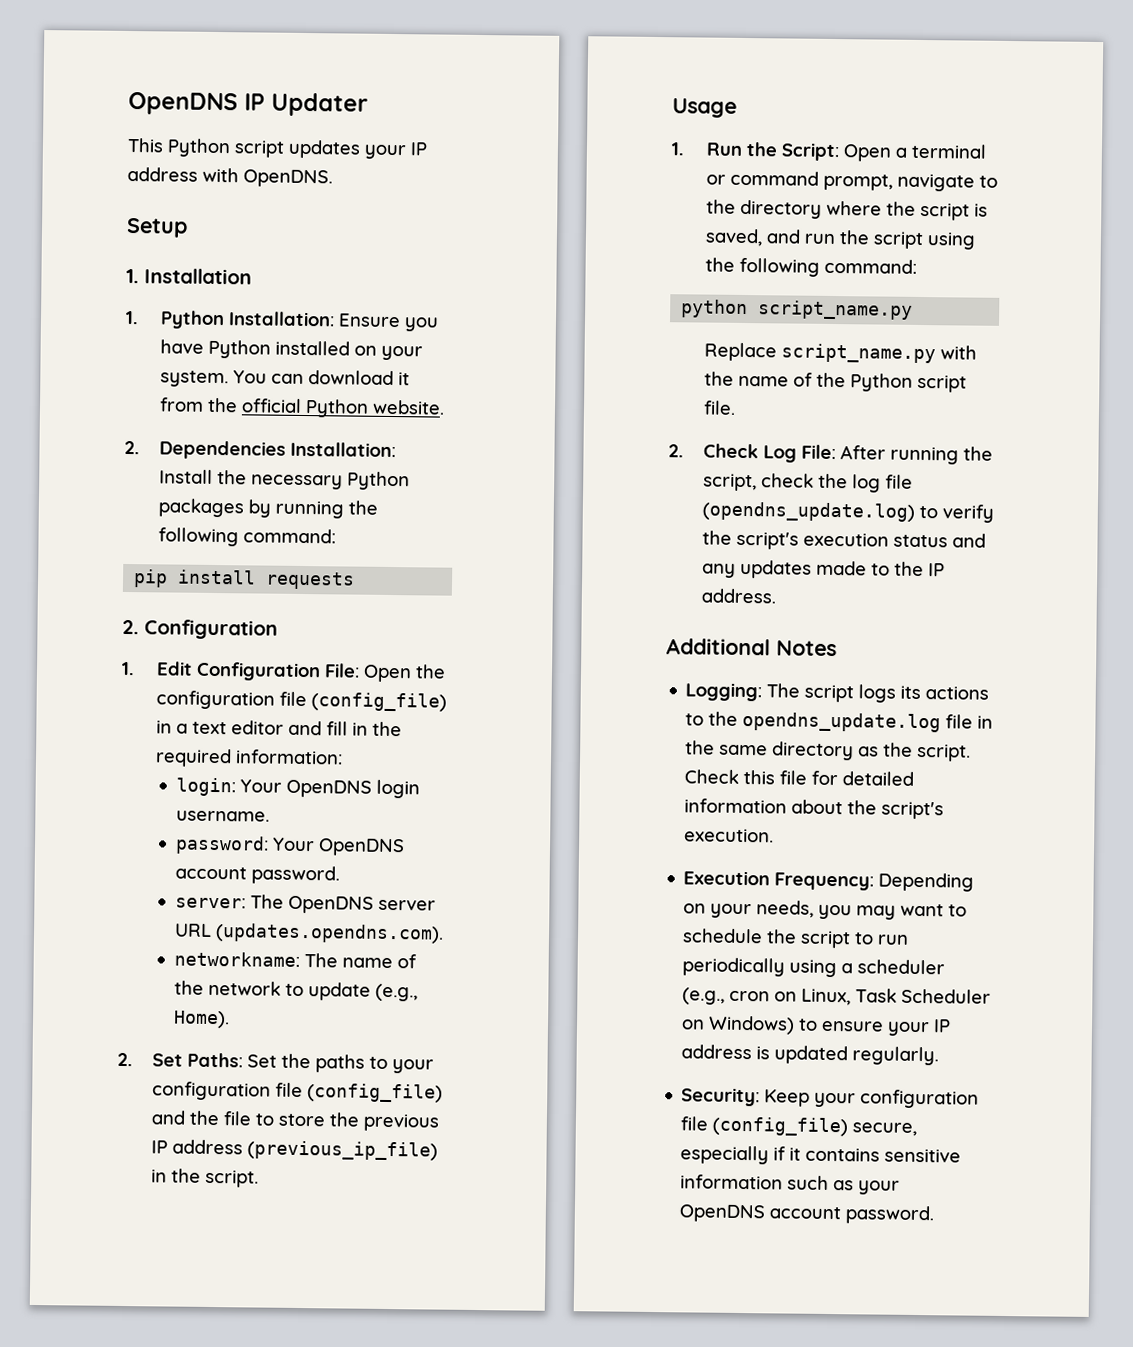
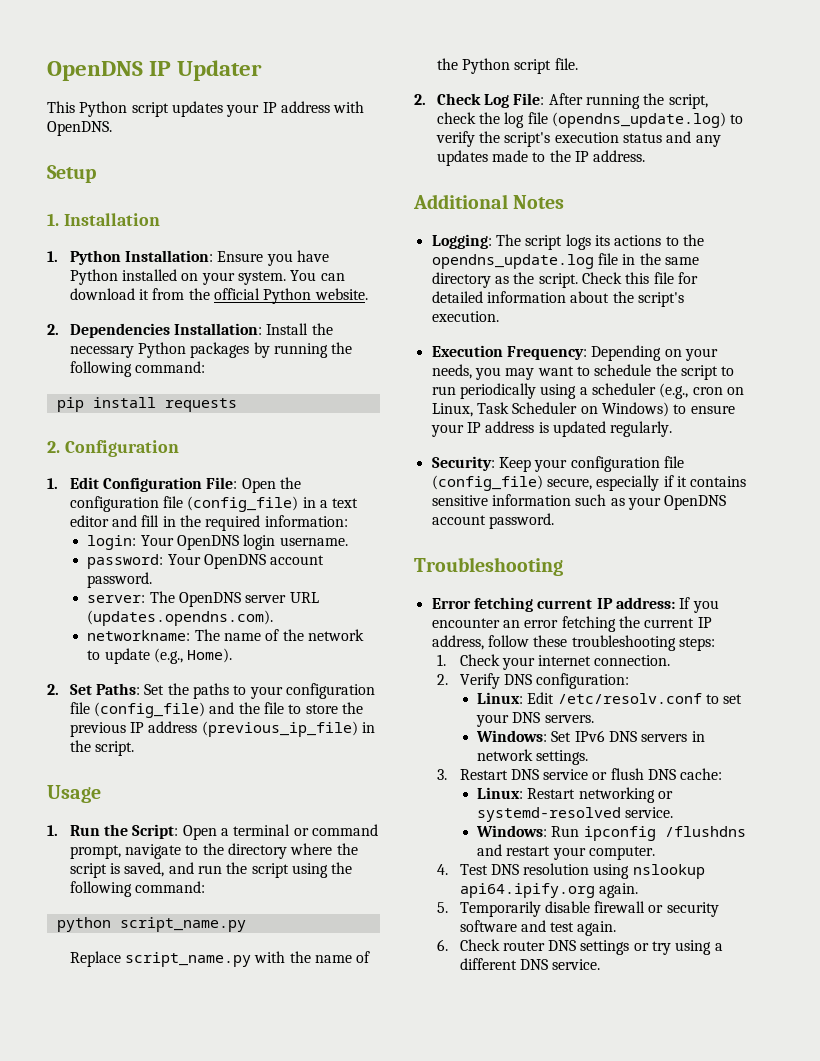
(935, 1215) none -> [414,557,563,576] [431,597,719,613] [431,616,712,632] [431,635,715,651] [436,654,671,670] [436,673,630,689] [477,692,743,704] [476,712,594,727] [476,730,705,742] [477,749,589,765] [436,768,723,780] [477,787,674,803] [477,807,674,822] [476,825,746,841] [477,844,656,860] [436,863,705,879] [459,883,638,898] [436,901,719,917] [459,920,617,936] [436,939,723,955] [459,958,601,970] // Troubleshooting // Error fetching current IP address: If you encounter an error fetching the current IP address, follow these troubleshooting steps: // 1. Check your internet connection. // 2. Verify DNS configuration: // Linux: Edit /etc/resolv.conf to set your DNS servers. // Windows: Set IPv6 DNS servers in network settings. // 3. Restart DNS service or flush DNS cache: // Linux: Restart networking or systemd-resolved service. // Windows: Run ipconfig /flushdns and restart your computer. // 4. Test DNS resolution using nslookup api64.ipify.org again. // 5. Temporarily disable firewall or security software and test again. // 6. Check router DNS settings or try using a different DNS service.

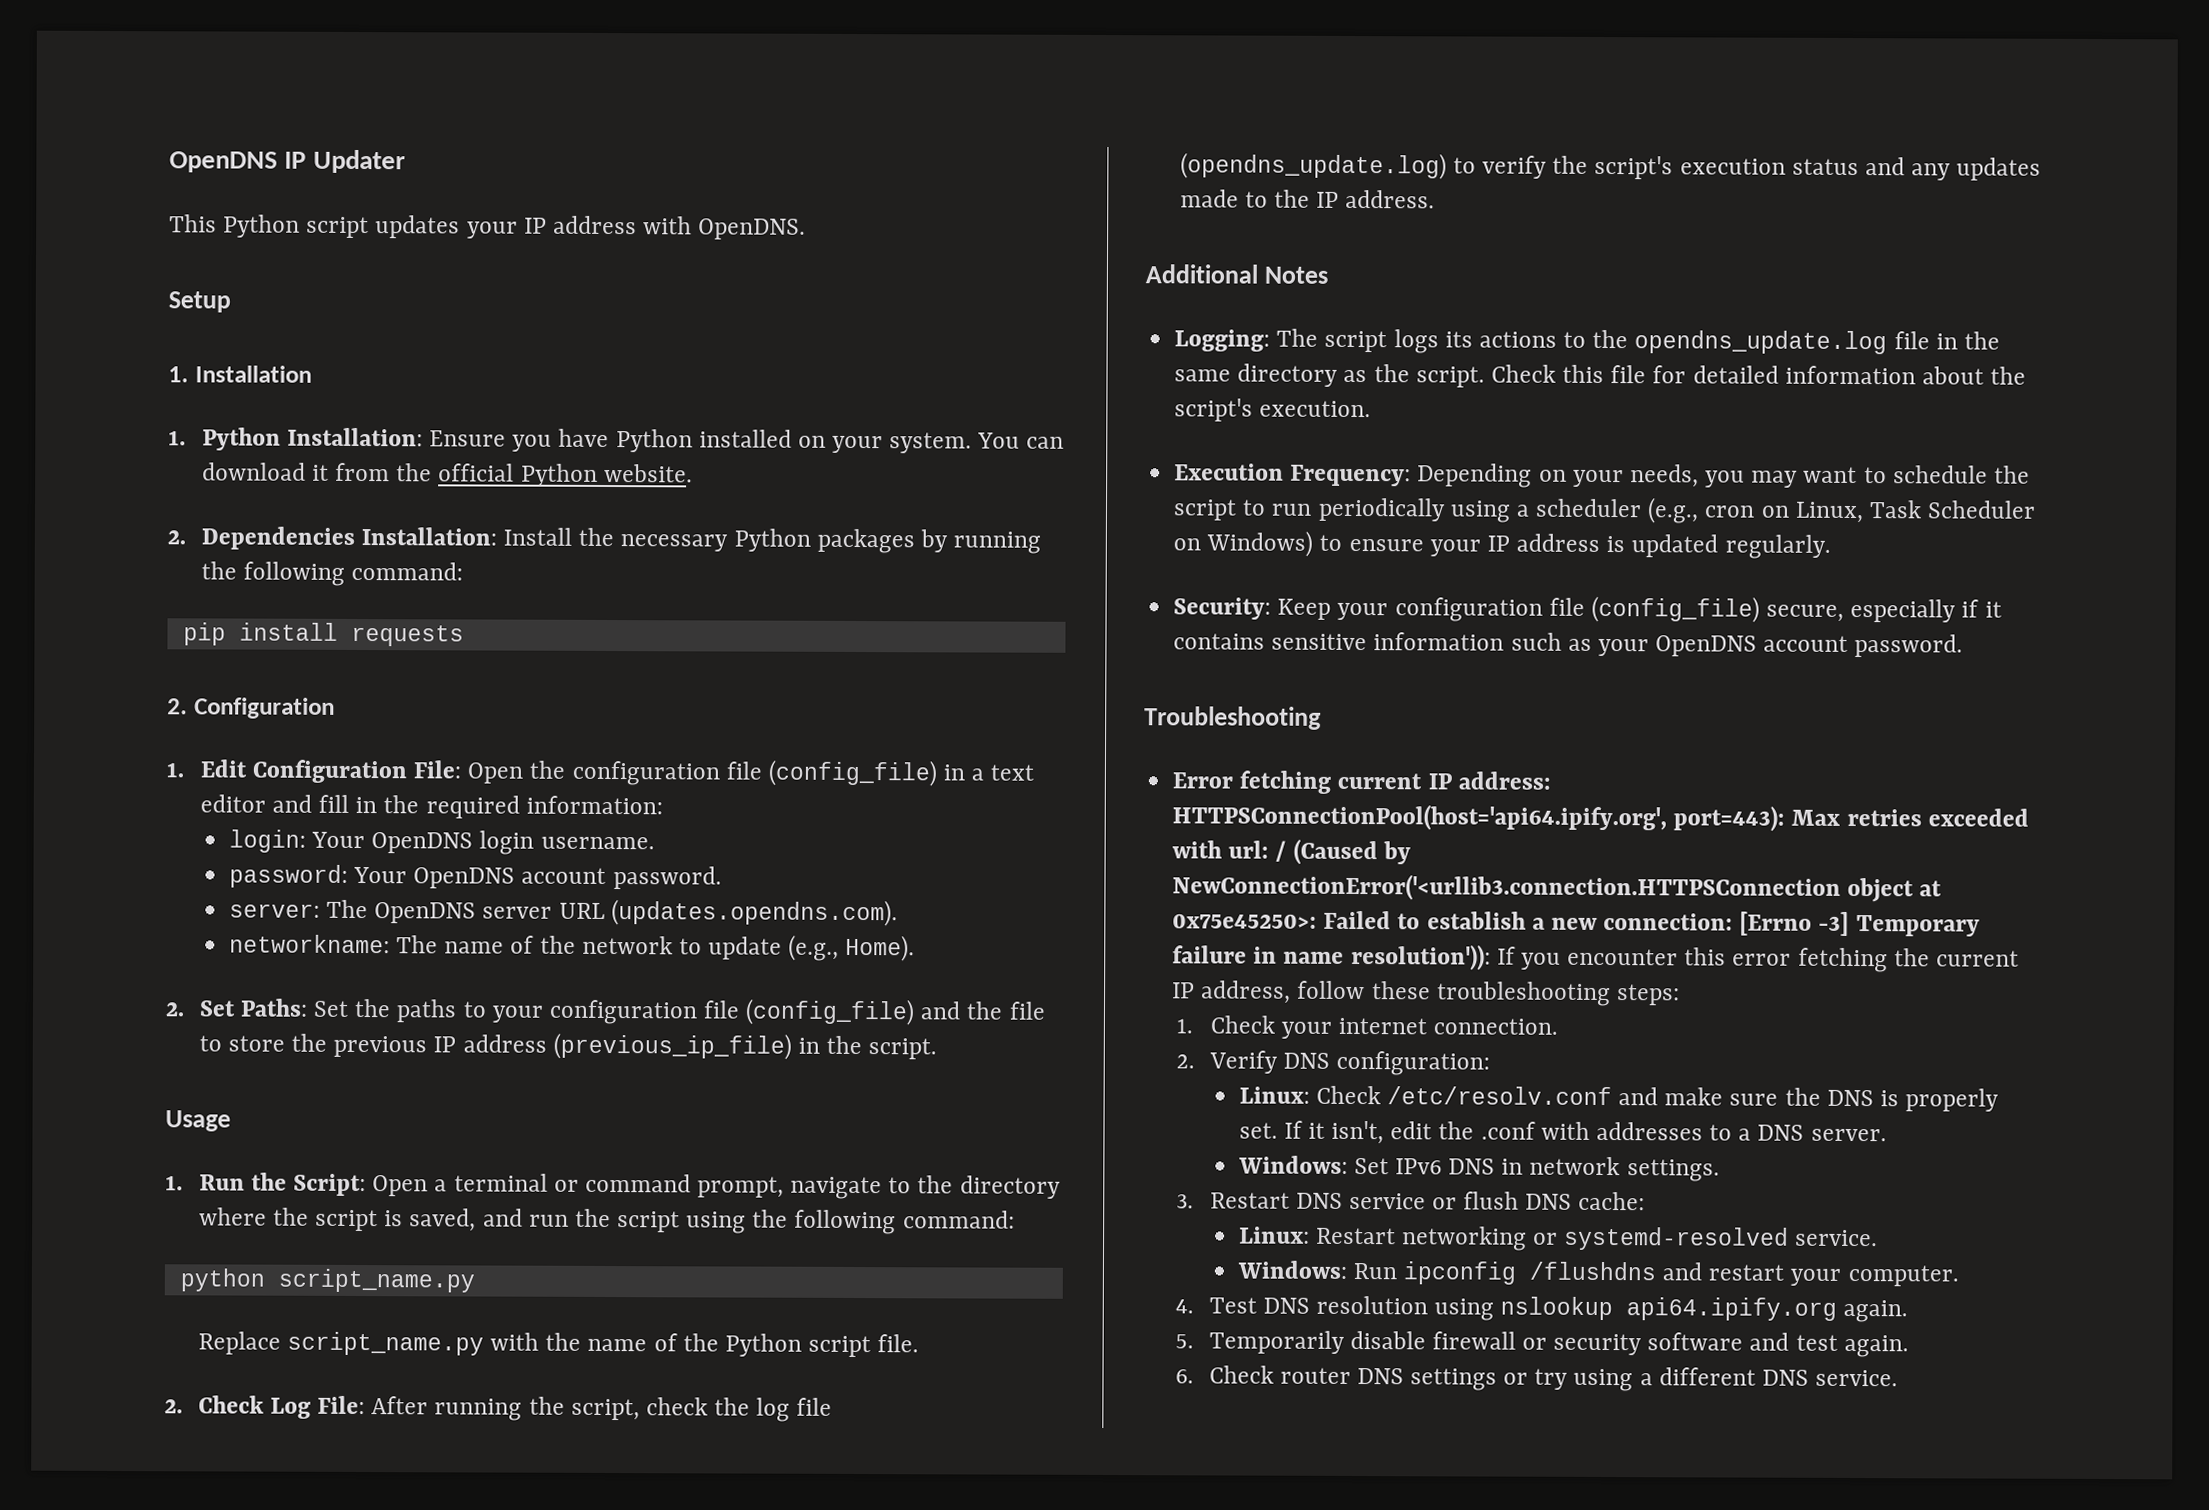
(675, 603) none -> [1172,803,2029,832] [1172,838,1411,866] [1172,873,1943,903] [1172,910,1980,937] [1172,943,1491,971] HTTPSConnectionPool(host='api64.ipify.org', port=443): Max retries exceeded with url: / (Caused by NewConnectionError('<urllib3.connection.HTTPSConnection object at 0x75e45250>: Failed to establish a new connection: [Errno -3] Temporary failure in name resolution')):
[502,620,520,628] an -> [1684,947,1727,966] this
[527,692,743,704] [476,712,594,727] Edit /etc/resolv.conf to set your DNS servers. -> [1315,1085,2000,1112] [1238,1120,1887,1145] Check /etc/resolv.conf and make sure the DNS is properly set. If it isn't, edit the .conf with addresses to a DNS server.
[641,734,688,742] servers -> (1496, 1166) none

